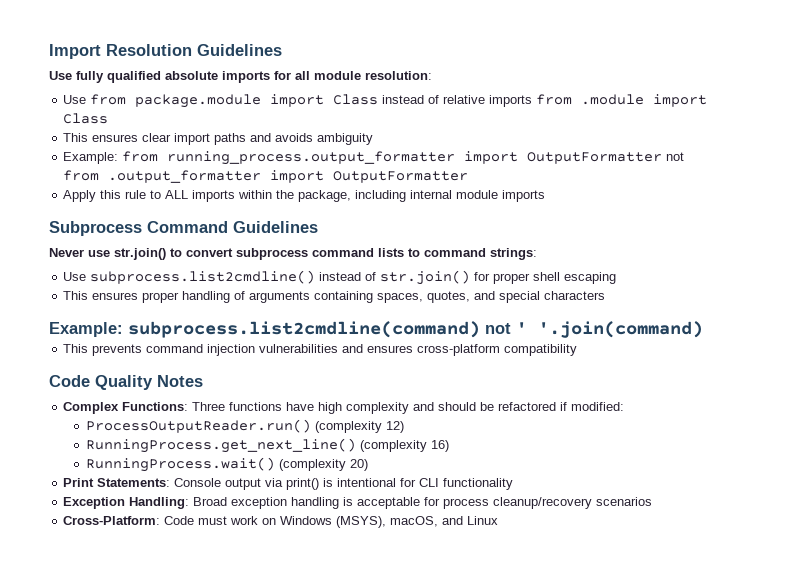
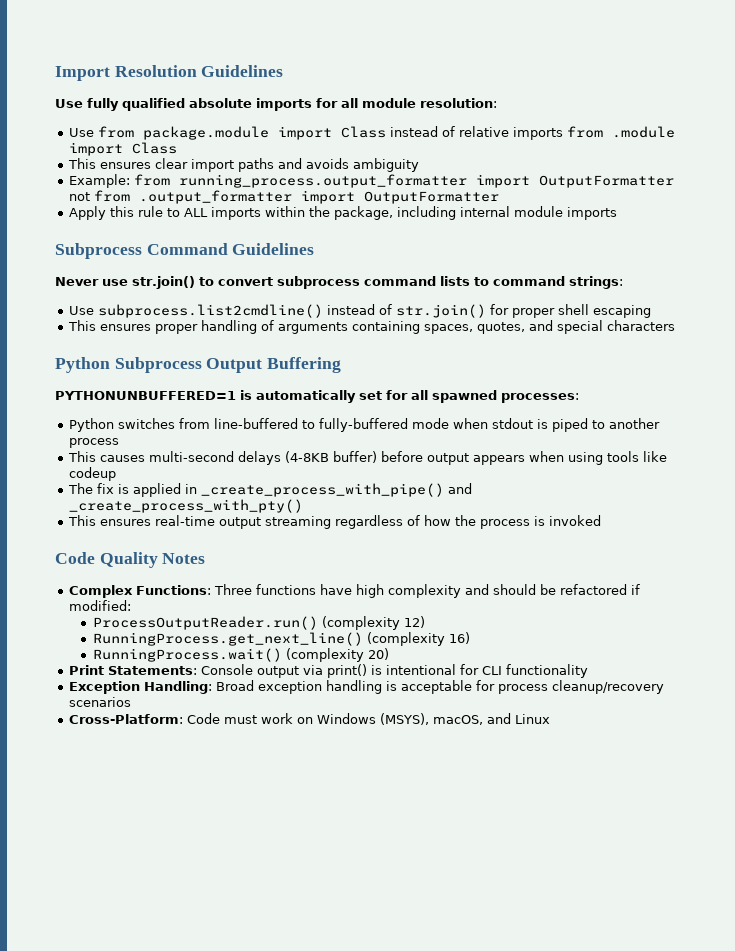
[49,321,703,338] [63,344,578,356] Example: subprocess.list2cmdline(command) not ' '.join(command) // This prevents command injection vulnerabilities and ensures cross-platform compatibility -> [55,357,342,373] [55,390,579,403] [68,418,660,432] [68,438,119,448] [67,451,667,465] [68,467,116,481] [67,483,472,497] [68,499,303,513] [67,515,601,529] Python Subprocess Output Buffering // PYTHONUNBUFFERED=1 is automatically set for all spawned processes: // Python switches from line-buffered to fully-buffered mode when stdout is piped to another process // This causes multi-second delays (4-8KB buffer) before output appears when using tools like codeup // The fix is applied in _create_process_with_pipe() and _create_process_with_pty() // This ensures real-time output streaming regardless of how the process is invoked

